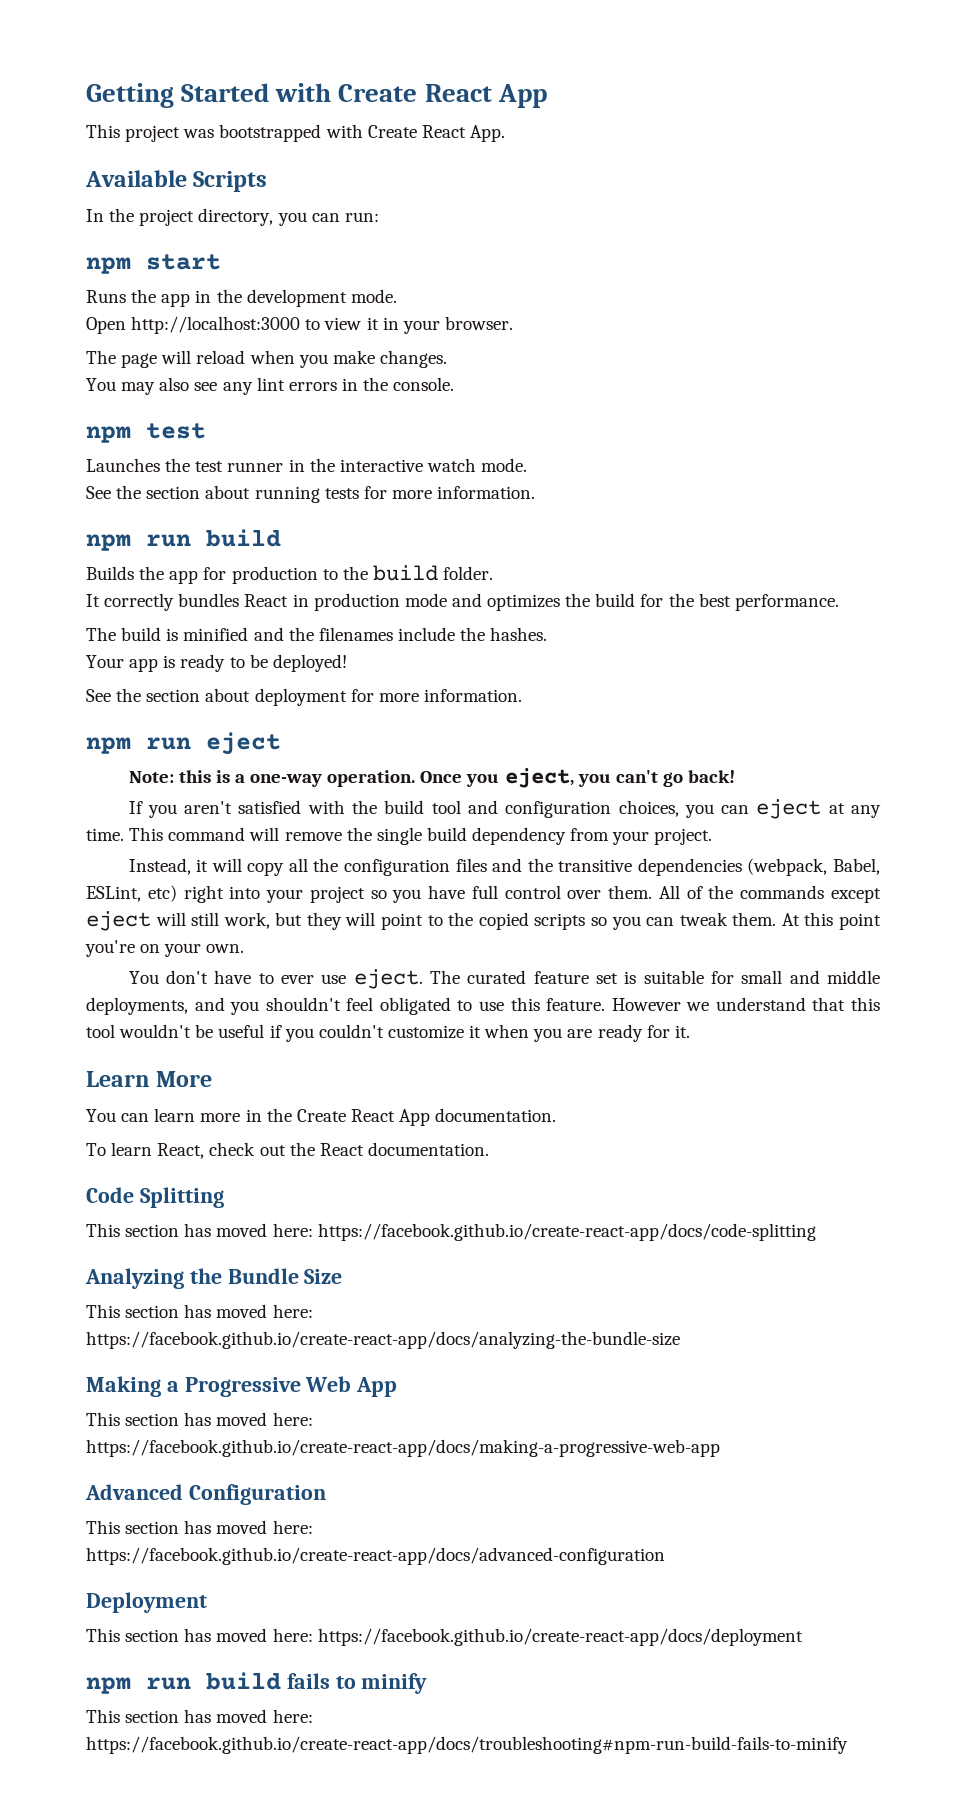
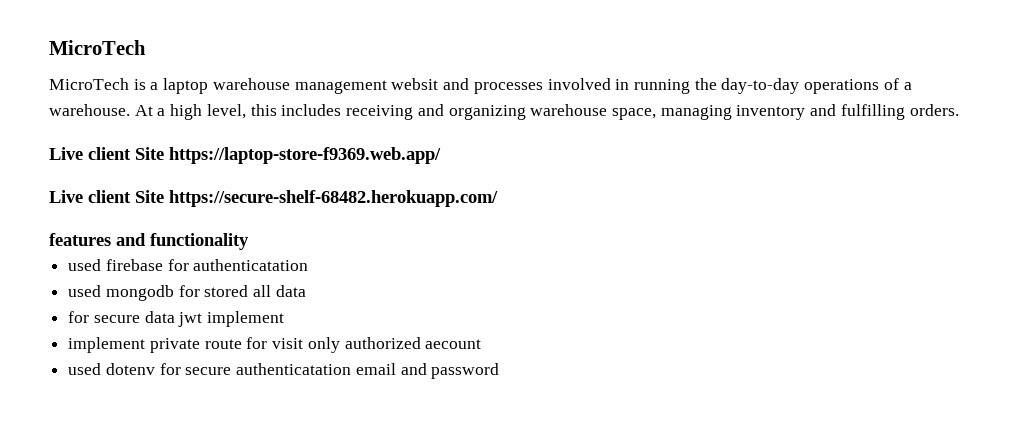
[86,83,547,108] [86,124,505,142] [85,170,268,192] [86,208,379,226] [86,254,221,274] [86,289,397,307] [86,316,513,334] [86,350,447,368] [86,377,455,395] [86,423,206,443] [86,458,528,472] [86,485,536,503] [86,529,281,551] [86,565,494,584] [86,593,839,611] [86,627,548,641] [86,654,347,672] [86,688,522,706] [86,732,281,755] [128,768,736,788] [128,799,882,819] [86,827,713,845] [128,858,880,876] [86,885,881,903] [86,911,881,931] [85,940,245,957] [128,969,881,989] [86,997,880,1015] [86,1024,690,1042] [86,1071,213,1087] [86,1108,557,1126] [86,1142,489,1159] [86,1187,224,1208] [86,1223,816,1241] [85,1268,343,1289] [86,1304,313,1318] [86,1331,680,1349] [86,1376,398,1397] [86,1412,313,1426] [86,1439,720,1457] [85,1484,326,1505] [86,1520,313,1534] [86,1547,665,1565] [86,1592,207,1613] [86,1628,803,1646] [86,1672,428,1694] [86,1709,313,1723] [86,1736,848,1754] Getting Started with Create React App // This project was bootstrapped with Create React App. // Available Scripts // In the project directory, you can run: // npm start // Runs the app in the development mode. // Open http://localhost:3000 to view it in your browser. // The page will reload when you make changes. // You may also see any lint errors in the console. // npm test // Launches the test runner in the interactive watch mode. // See the section about running tests for more information. // npm run build // Builds the app for production to the build folder. // It correctly bundles React in production mode and optimizes the build for the best performance. // The build is minified and the filenames include the hashes. // Your app is ready to be deployed! // See the section about deployment for more information. // npm run eject // Note: this is a one-way operation. Once you eject, you can't go back! // If you aren't satisfied with the build tool and configuration choices, you can eject at any time. This command will remove the single build dependency from your project. // Instead, it will copy all the configuration files and the transitive dependencies (webpack, Babel, ESLint, etc) right into your project so you have full control over them. All of the commands except eject will still work, but they will point to the copied scripts so you can tweak them. At this point you're on your own. // You don't have to ever use eject. The curated feature set is suitable for small and middle deployments, and you shouldn't feel obligated to use this feature. However we understand that this tool wouldn't be useful if you couldn't customize it when you are ready for it. // Learn More // You can learn more in the Create React App documentation. // To learn React, check out the React documentation. // Code Splitting // This section has moved here: https://facebook.github.io/create-react-app/docs/code-splitting // Analyzing the Bundle Size // This section has moved here: https://facebook.github.io/create-react-app/docs/analyzing-the-bundle-size // Making a Progressive Web App // This section has moved here: https://facebook.github.io/create-react-app/docs/making-a-progressive-web-app // Advanced Configuration // This section has moved here: https://facebook.github.io/create-react-app/docs/advanced-configuration // Deployment // This section has moved here: https://facebook.github.io/create-react-app/docs/deployment // npm run build fails to minify // This section has moved here: https://facebook.github.io/create-react-app/docs/troubleshooting#npm-run-build-fails-to-minify -> [49,40,146,55] [49,78,912,94] [49,104,959,120] [49,147,441,164] [49,190,498,207] [49,233,249,250] [68,259,309,271] [68,285,306,301] [68,311,285,327] [68,337,482,353] [68,363,500,379] MicroTech // MicroTech is a laptop warehouse management websit and processes involved in running the day-to-day operations of a warehouse. At a high level, this includes receiving and organizing warehouse space, managing inventory and fulfilling orders. // Live client Site https://laptop-store-f9369.web.app/ // Live client Site https://secure-shelf-68482.herokuapp.com/ // features and functionality // used firebase for authenticatation // used mongodb for stored all data // for secure data jwt implement // implement private route for visit only authorized aecount // used dotenv for secure authenticatation email and password

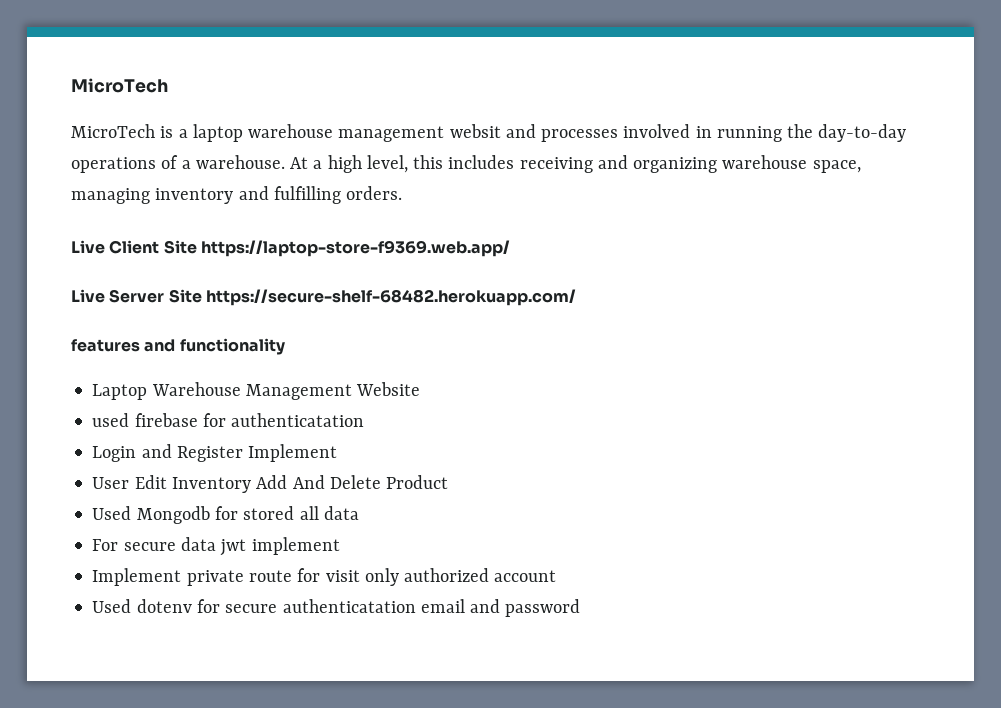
[88,147,131,160] client -> [109,240,160,254] Client
[88,190,131,203] client -> [109,289,165,303] Server
(249, 241) none -> [92,382,421,400] // Laptop Warehouse Management Website
[68,285,174,301] used mongodb -> [92,444,338,462] [92,475,449,493] [92,506,210,524] Login and Register Implement // User Edit Inventory Add And Delete Product // Used Mongodb
[68,311,90,323] for -> [92,539,119,551] For
[68,337,146,353] implement -> [92,568,182,586] Implement
[425,339,482,349] [68,363,102,375] aecount // used -> [494,570,557,582] [92,599,132,613] account // Used

